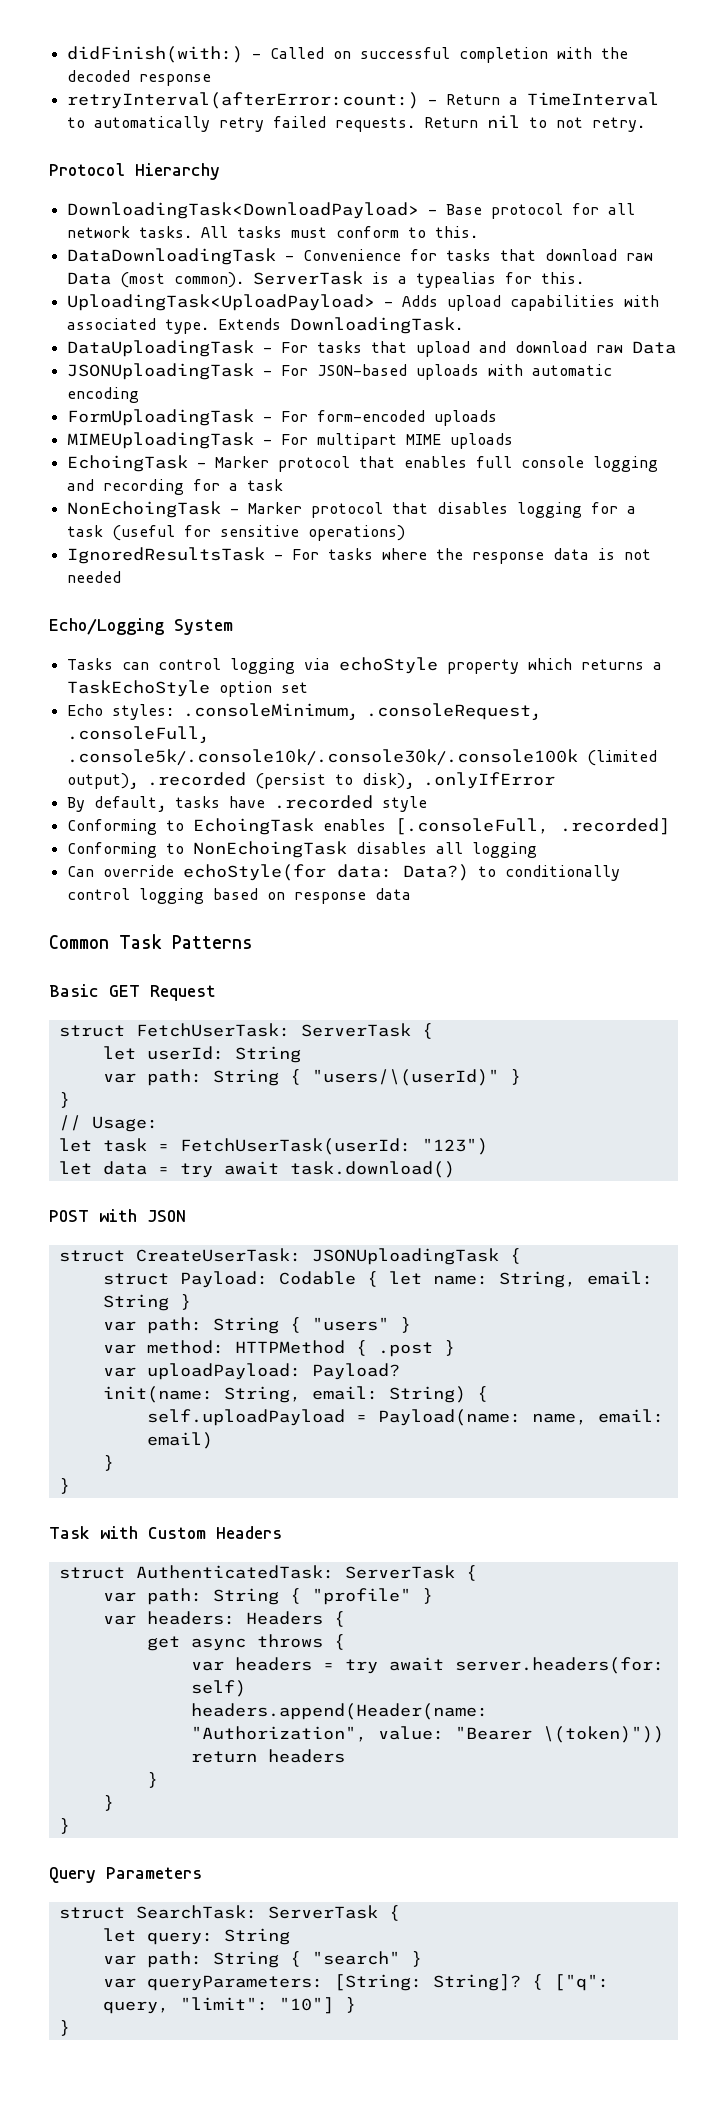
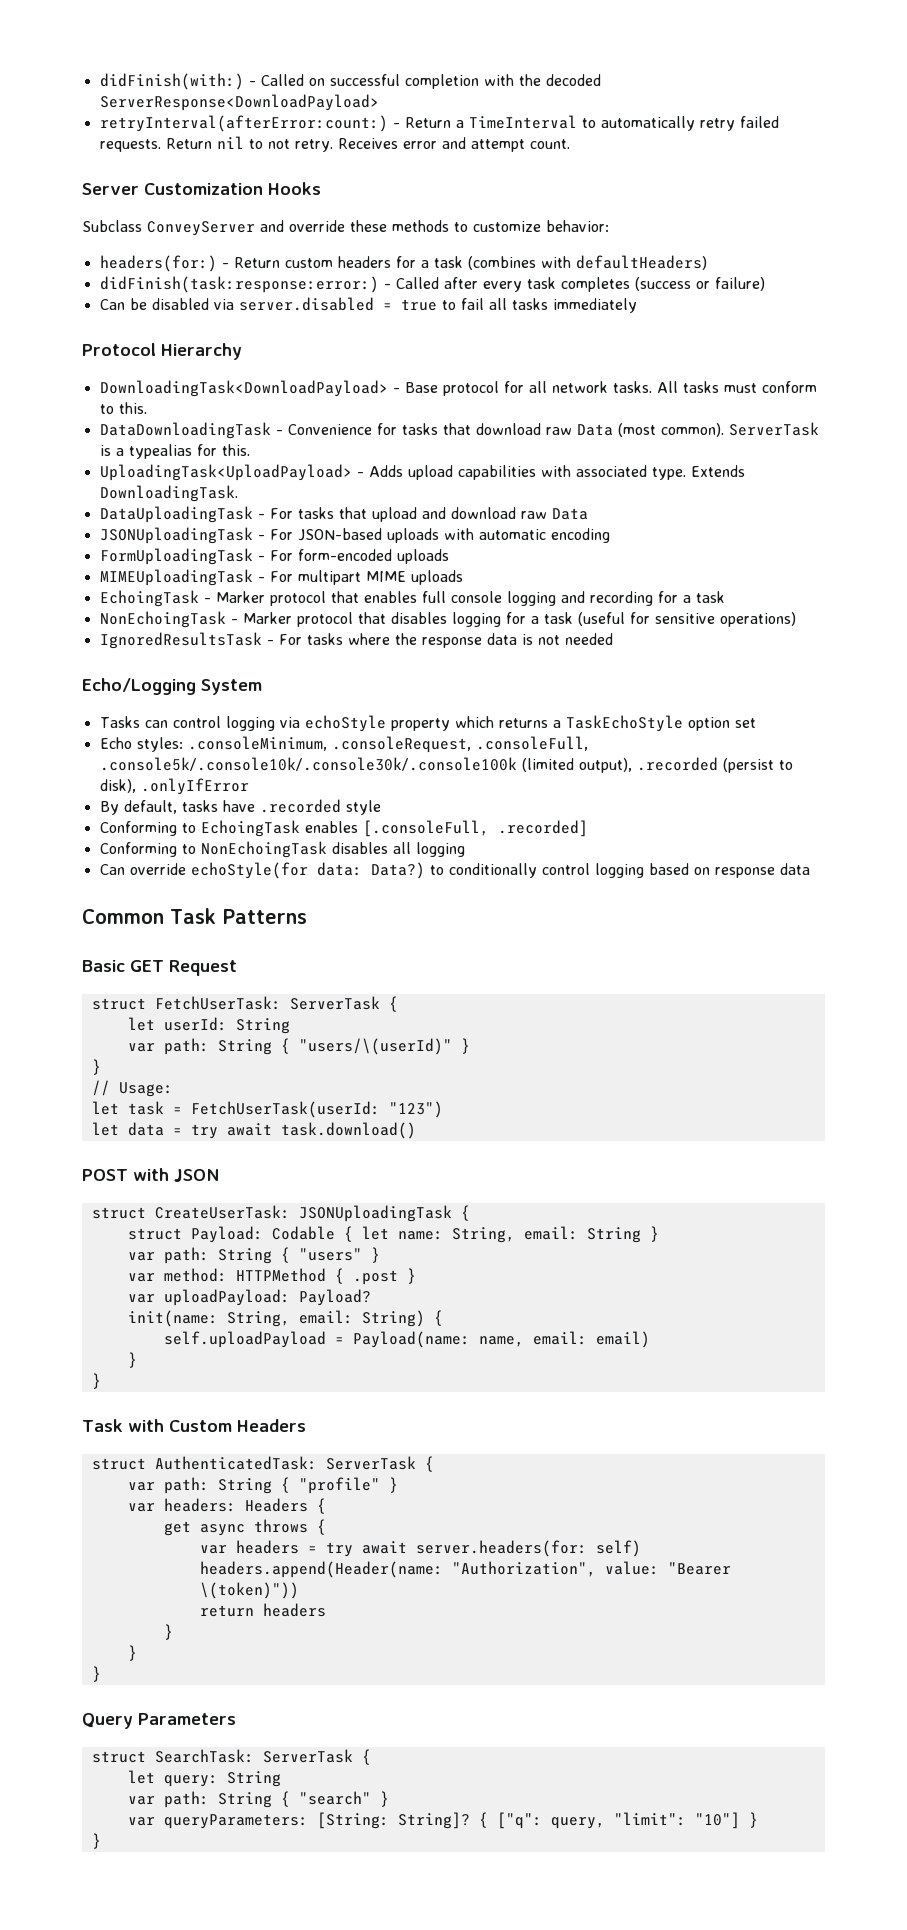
[138,74,211,86] response -> [99,94,379,111] ServerResponse<DownloadPayload>
(645, 124) none -> [337,137,570,152] [82,182,321,195] [82,220,609,236] [99,255,707,272] [99,276,765,293] [99,297,637,313] Receives error and attempt count. // Server Customization Hooks // Subclass ConveyServer and override these methods to customize behavior: // headers(for:) - Return custom headers for a task (combines with defaultHeaders) // didFinish(task:response:error:) - Called after every task completes (success or failure) // Can be disabled via server.disabled = true to fail all tasks immediately

